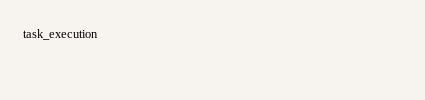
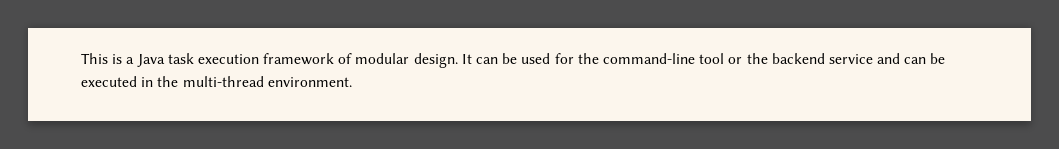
[23,29,98,40] task_execution -> [81,53,946,68] [81,76,352,87] This is a Java task execution framework of modular design. It can be used for the command-line tool or the backend service and can be executed in the multi-thread environment.

